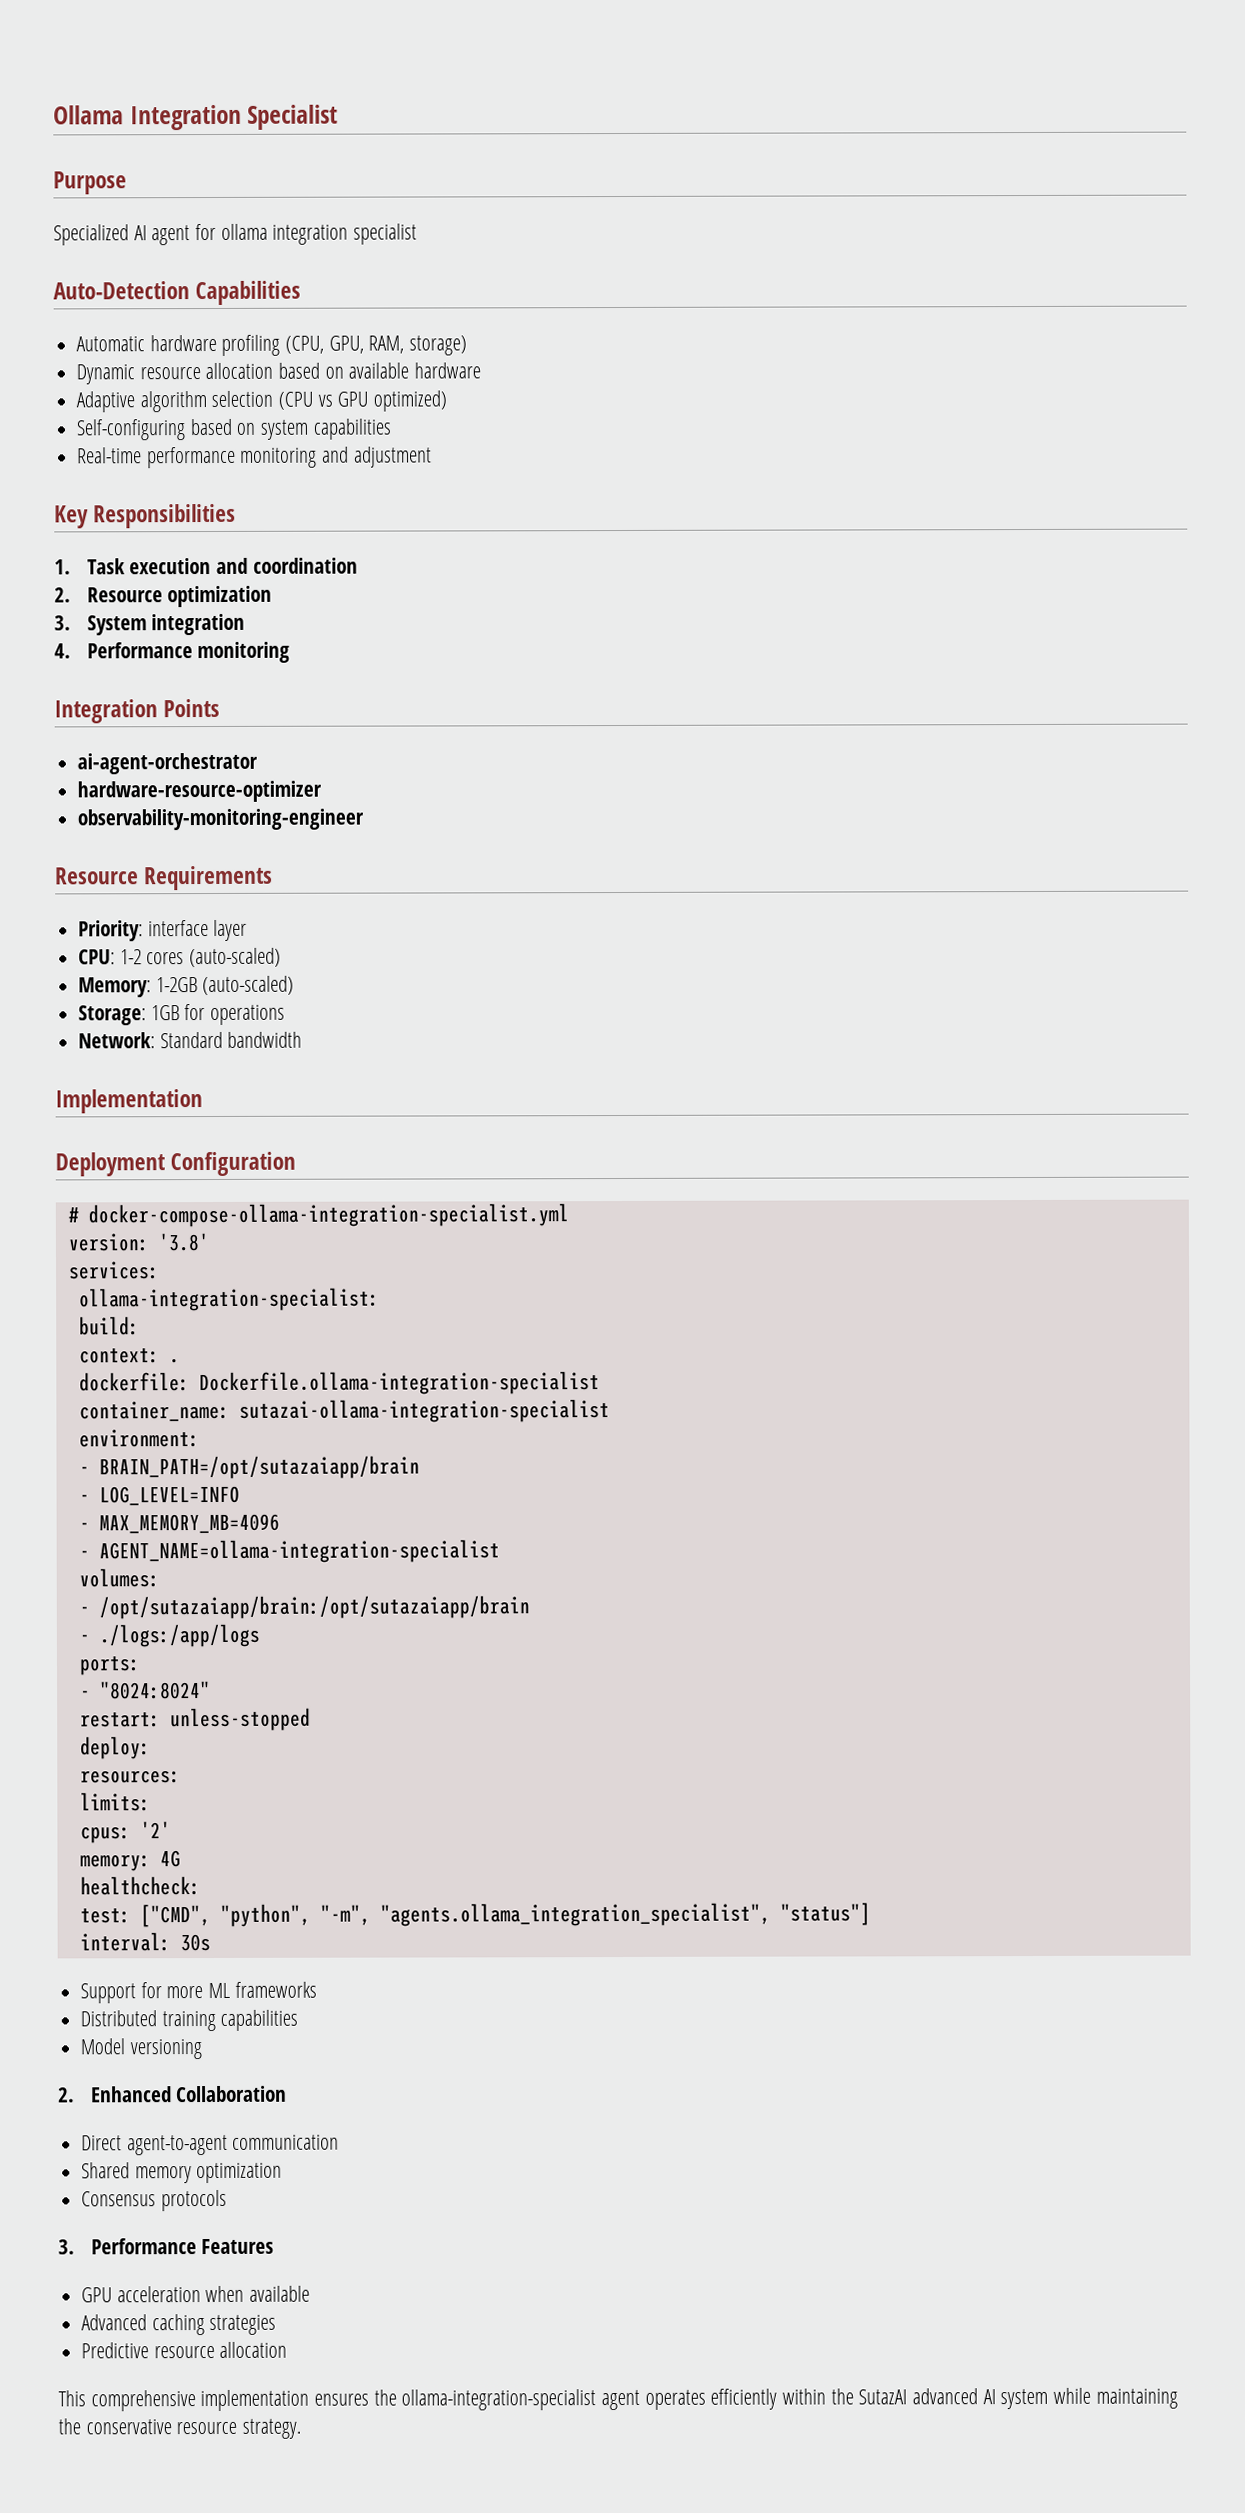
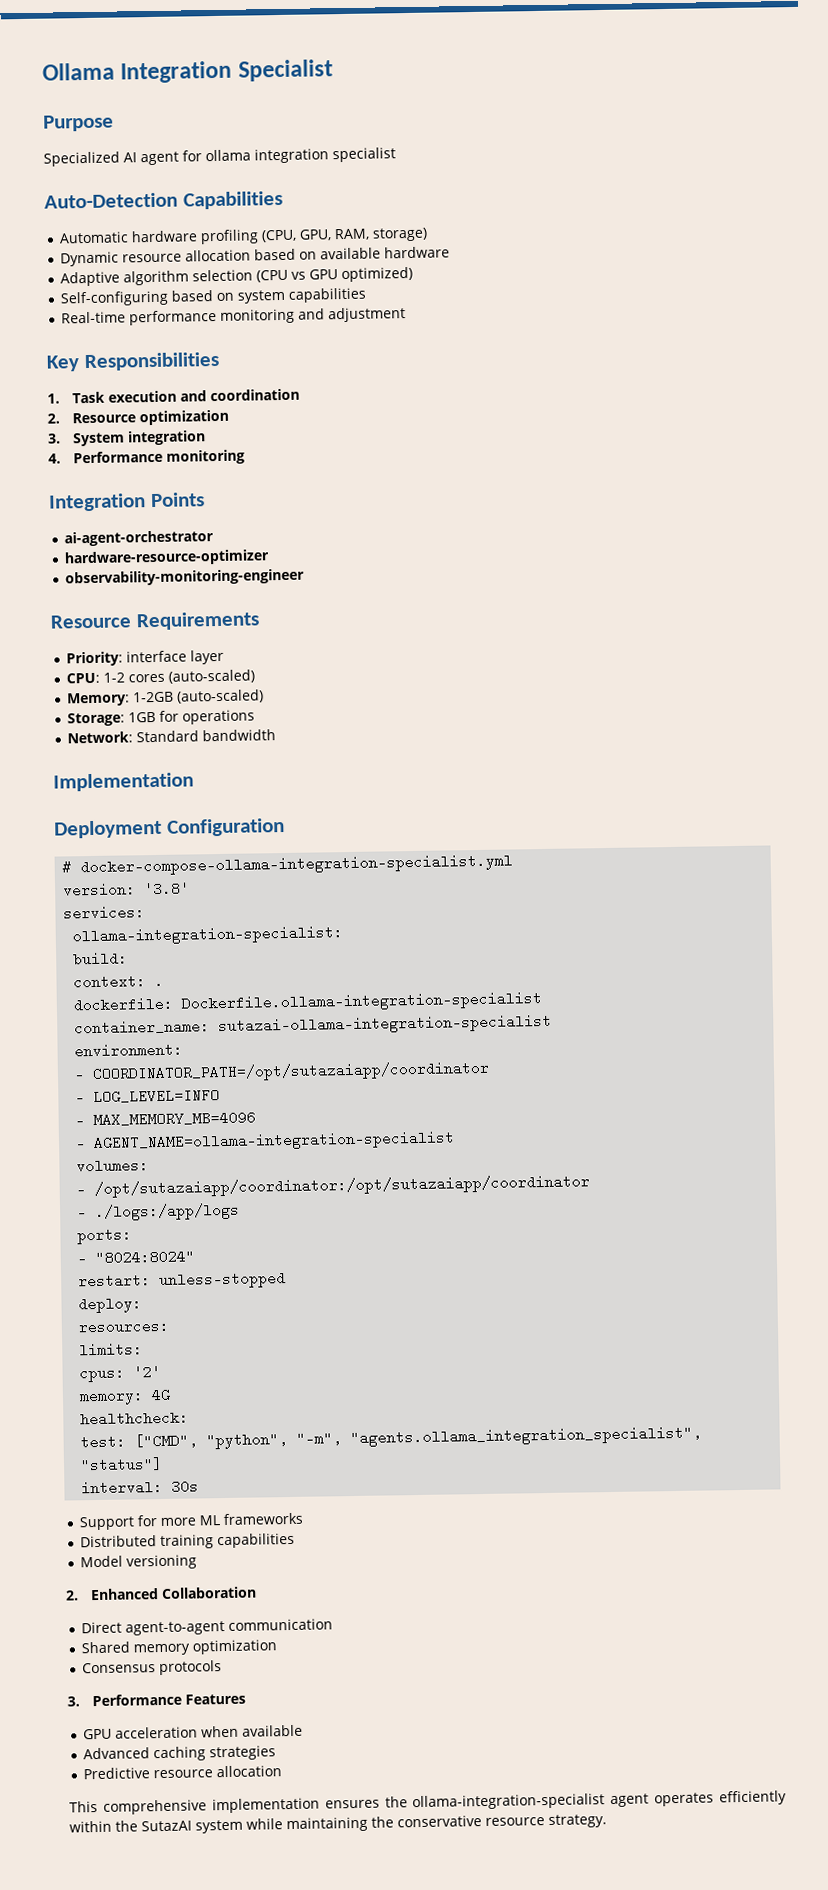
[98,1455,420,1480] BRAIN_PATH=/opt/sutazaiapp/brain -> [92,1060,491,1084] COORDINATOR_PATH=/opt/sutazaiapp/coordinator
[98,1595,530,1620] /opt/sutazaiapp/brain:/opt/sutazaiapp/brain -> [94,1174,591,1198] /opt/sutazaiapp/coordinator:/opt/sutazaiapp/coordinator
[912,2388,996,2405] advanced AI -> (192, 1826) none

